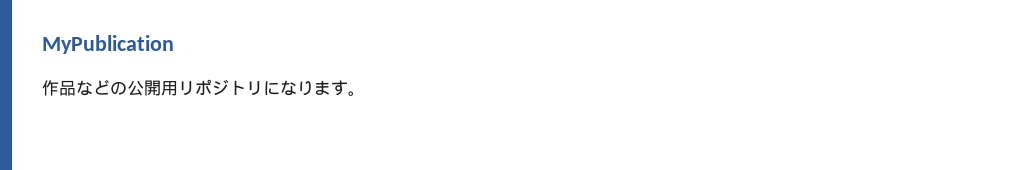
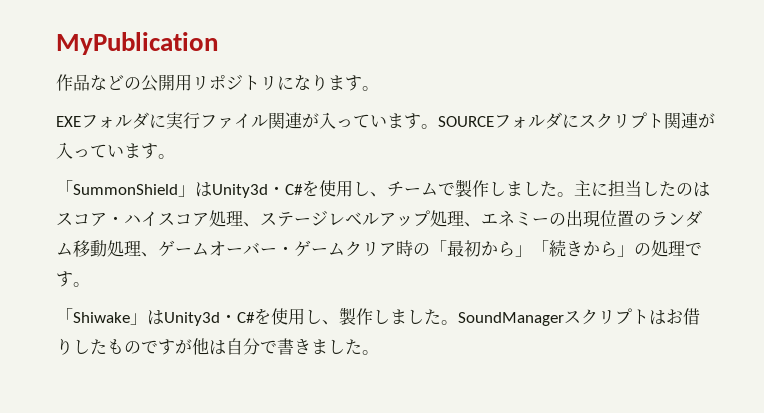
(365, 93) none -> [56,112,715,129] [56,142,175,159] [56,179,710,198] [56,210,702,227] [56,240,702,257] [56,271,90,287] [56,307,700,326] [56,338,379,355] // EXEフォルダに実行ファイル関連が入っています。SOURCEフォルダにスクリプト関連が入っています。 // 「SummonShield」はUnity3d・C#を使用し、チームで製作しました。主に担当したのはスコア・ハイスコア処理、ステージレベルアップ処理、エネミーの出現位置のランダム移動処理、ゲームオーバー・ゲームクリア時の「最初から」「続きから」の処理です。 // 「Shiwake」はUnity3d・C#を使用し、製作しました。SoundManagerスクリプトはお借りしたものですが他は自分で書きました。

